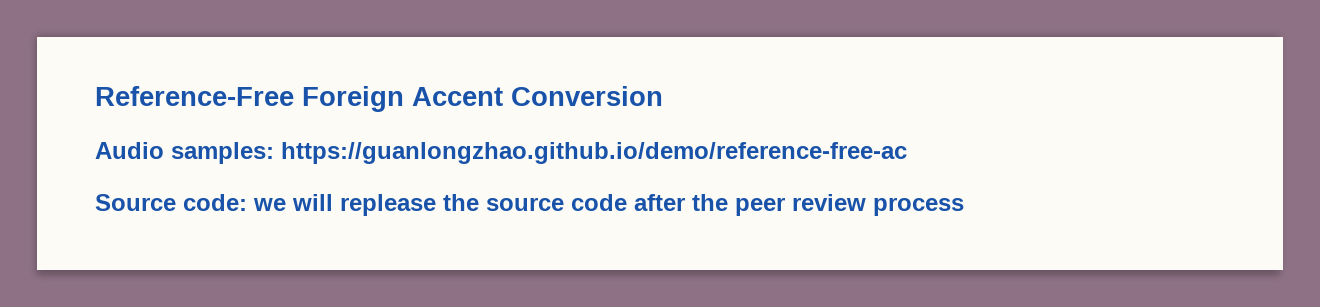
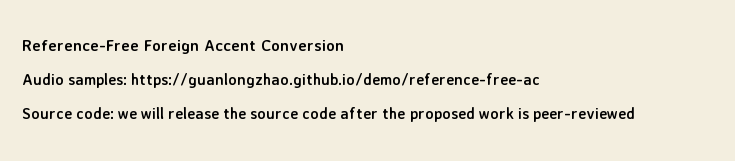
[340,194,436,216] replease -> [168,107,220,119] release
[735,194,964,216] peer review process -> [409,107,635,122] proposed work is peer-reviewed

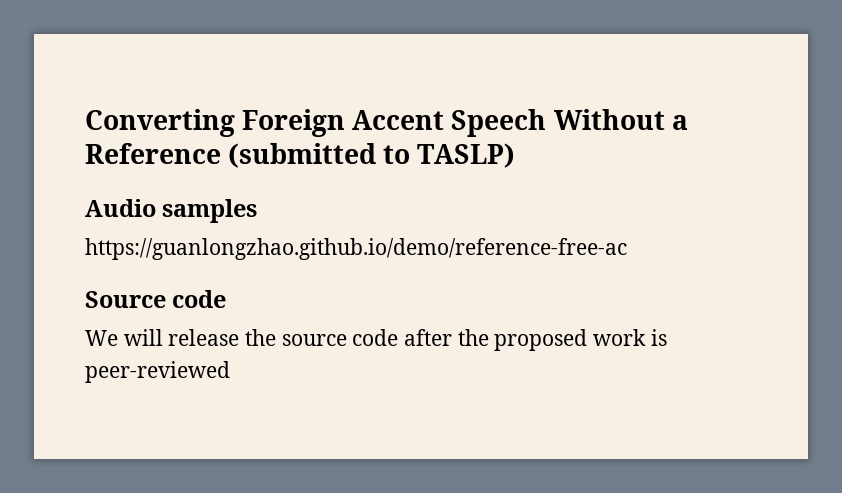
[22,40,139,51] Reference-Free -> [85,109,235,137] Converting
[261,40,344,51] Conversion -> [451,109,688,137] [85,143,516,168] Speech Without a Reference (submitted to TASLP)
[68,73,128,88] samples: -> [162,199,258,223] samples //
[76,107,138,119] code: we -> [172,290,227,308] [85,330,118,346] code // We

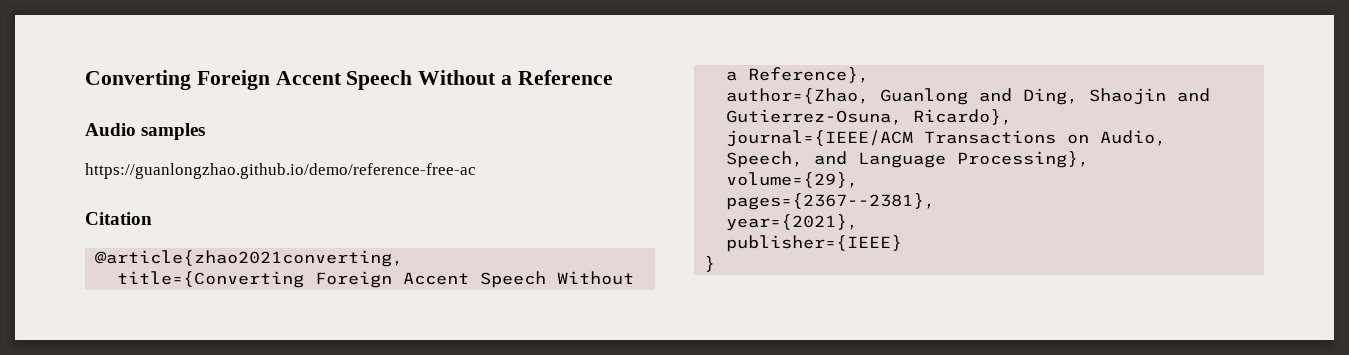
[228,143,516,168] (submitted to TASLP) -> (613, 77) none
[85,290,227,308] [85,329,667,351] [85,361,230,383] Source code // We will release the source code after the proposed work is peer-reviewed -> [85,212,152,225] [95,250,404,267] [117,271,635,288] [726,67,870,83] [726,88,1211,105] [726,109,1013,125] [726,130,1167,147] [726,151,1090,168] [726,172,859,188] [726,193,936,210] [726,214,859,231] [726,235,903,252] [704,256,716,272] Citation // @article{zhao2021converting, // title={Converting Foreign Accent Speech Without a Reference}, // author={Zhao, Guanlong and Ding, Shaojin and Gutierrez-Osuna, Ricardo}, // journal={IEEE/ACM Transactions on Audio, Speech, and Language Processing}, // volume={29}, // pages={2367--2381}, // year={2021}, // publisher={IEEE} // }

